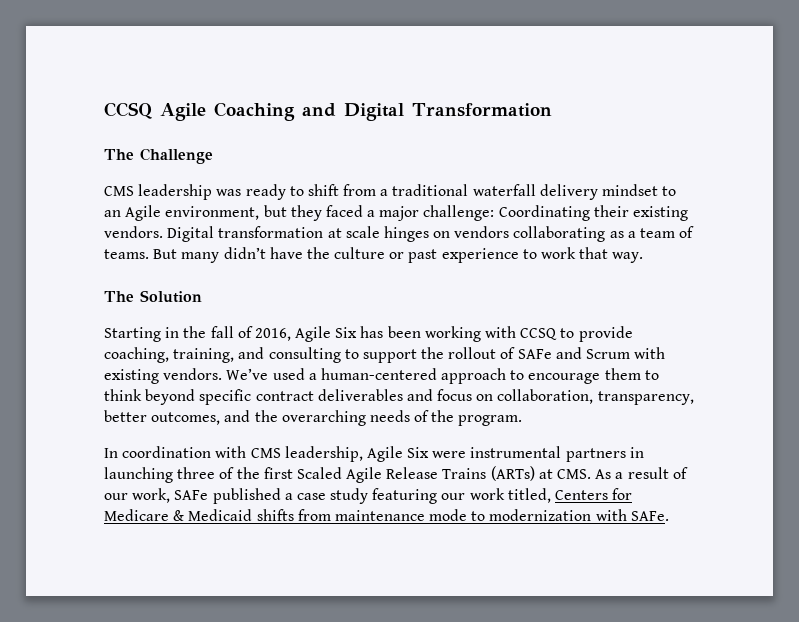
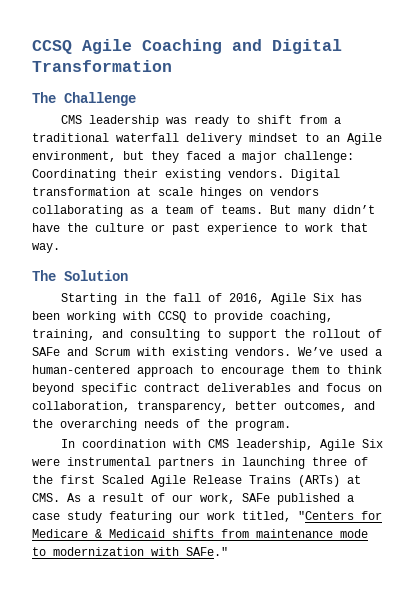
[555,490,609,500] Centers -> [298,511,354,520] "Centers
[630,511,669,521] SAFe. -> [186,547,228,556] SAFe."

